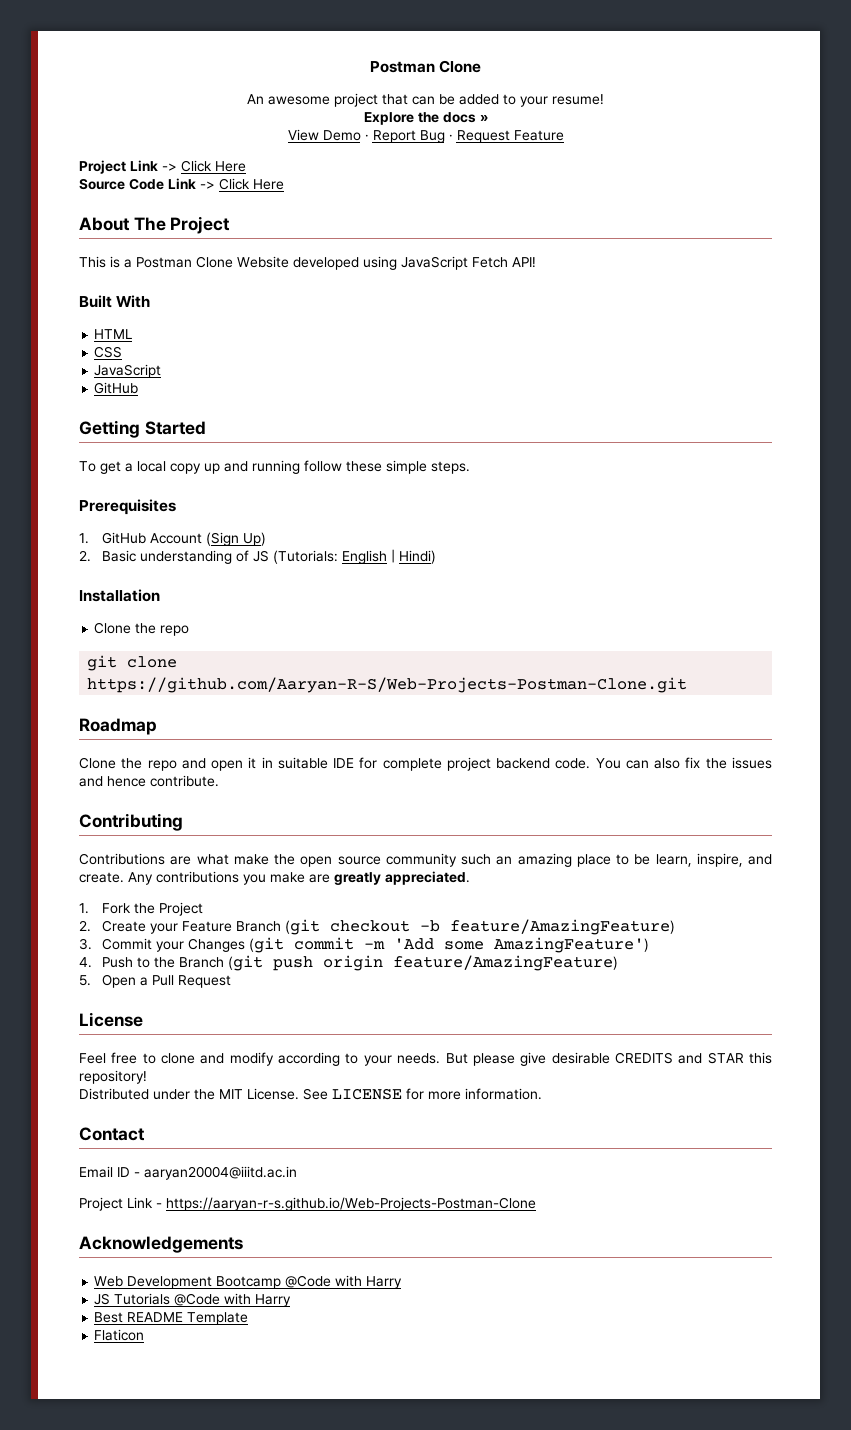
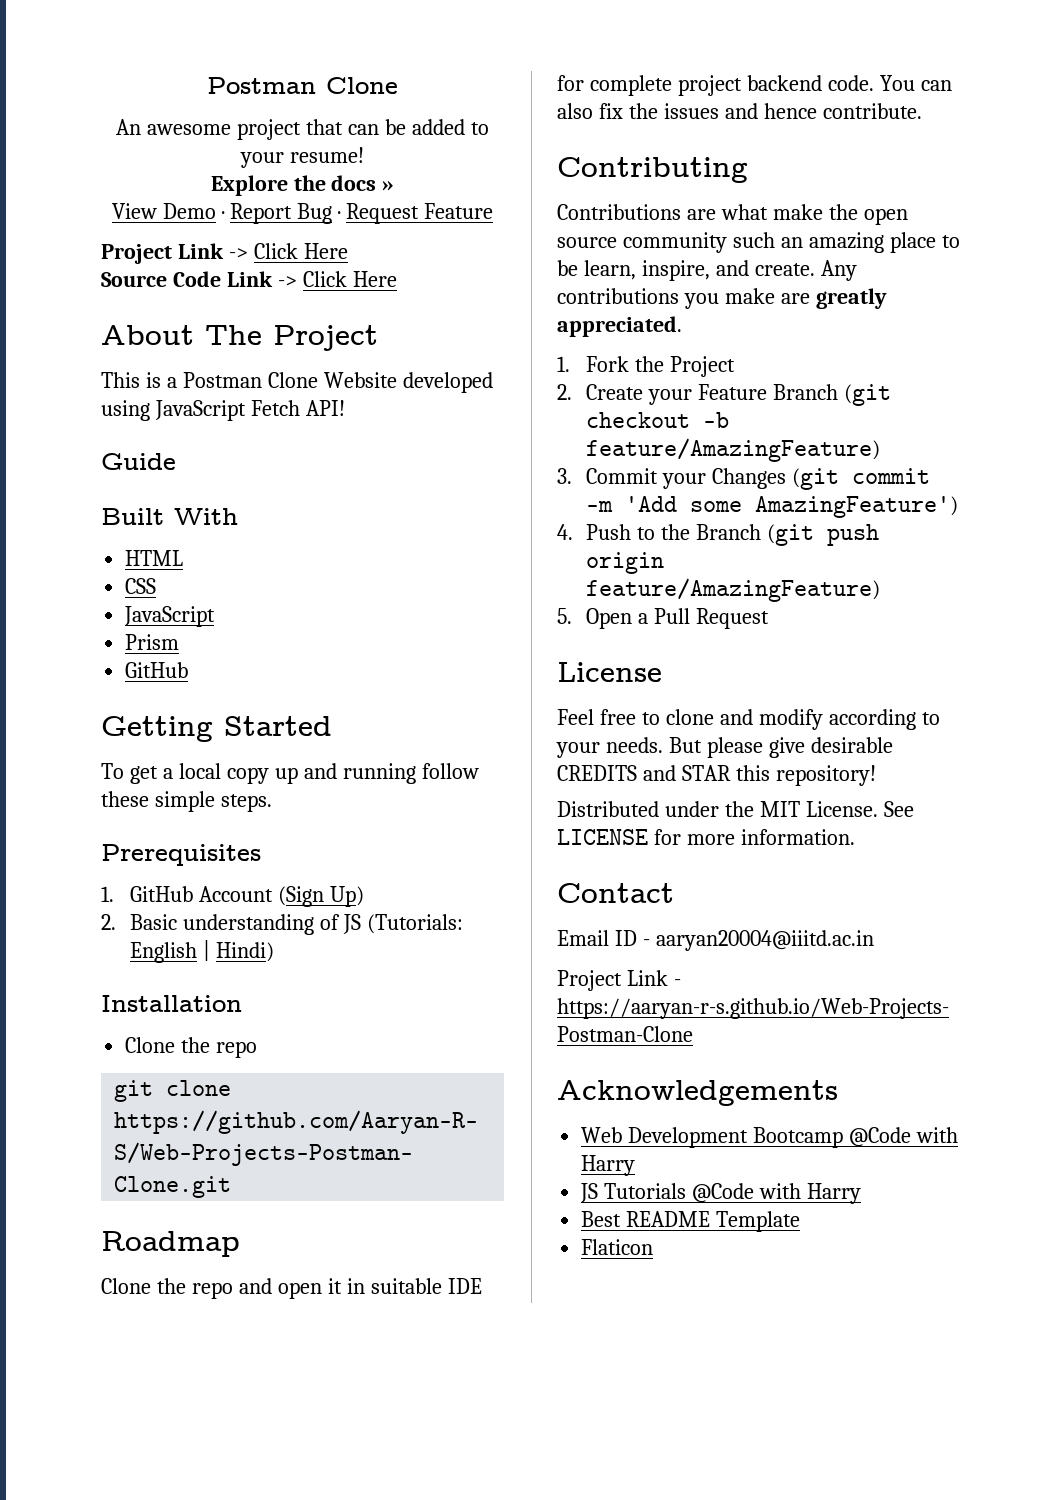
(536, 262) none -> [101,453,176,470] // Guide
(162, 371) none -> [125,634,180,650] // Prism

